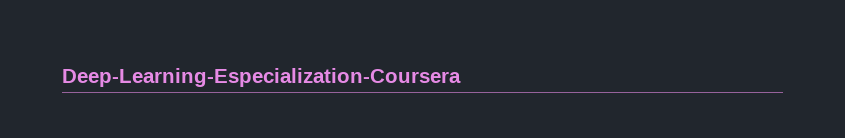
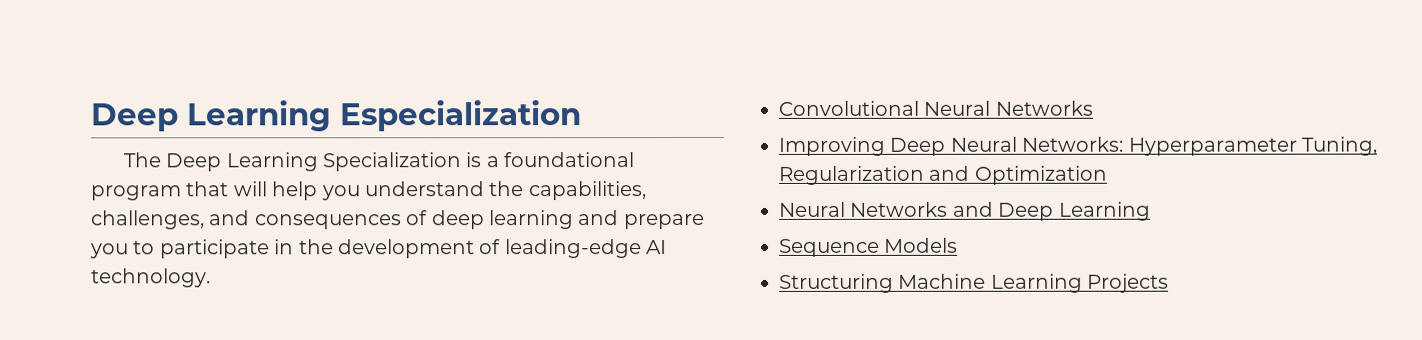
[62,68,461,87] Deep-Learning-Especialization-Coursera -> [90,100,581,132] [122,152,635,172] [91,181,647,201] [91,210,705,230] [90,239,668,259] [91,268,211,288] [778,100,1093,116] [778,136,1377,156] [778,165,1108,185] [779,201,1151,221] [779,237,959,257] [779,273,1170,293] Deep Learning Especialization // The Deep Learning Specialization is a foundational program that will help you understand the capabilities, challenges, and consequences of deep learning and prepare you to participate in the development of leading-edge AI technology. // Convolutional Neural Networks // Improving Deep Neural Networks: Hyperparameter Tuning, Regularization and Optimization // Neural Networks and Deep Learning // Sequence Models // Structuring Machine Learning Projects

